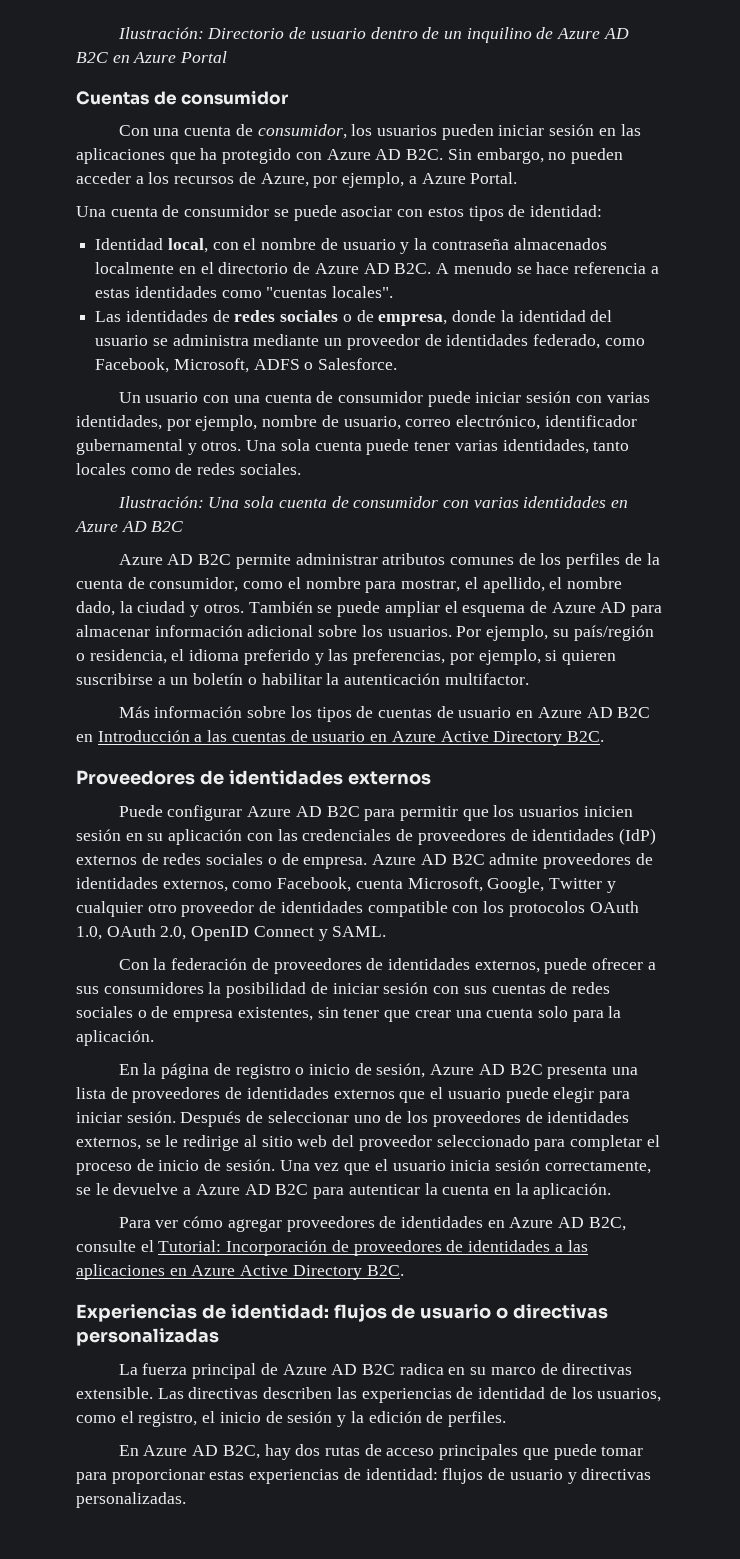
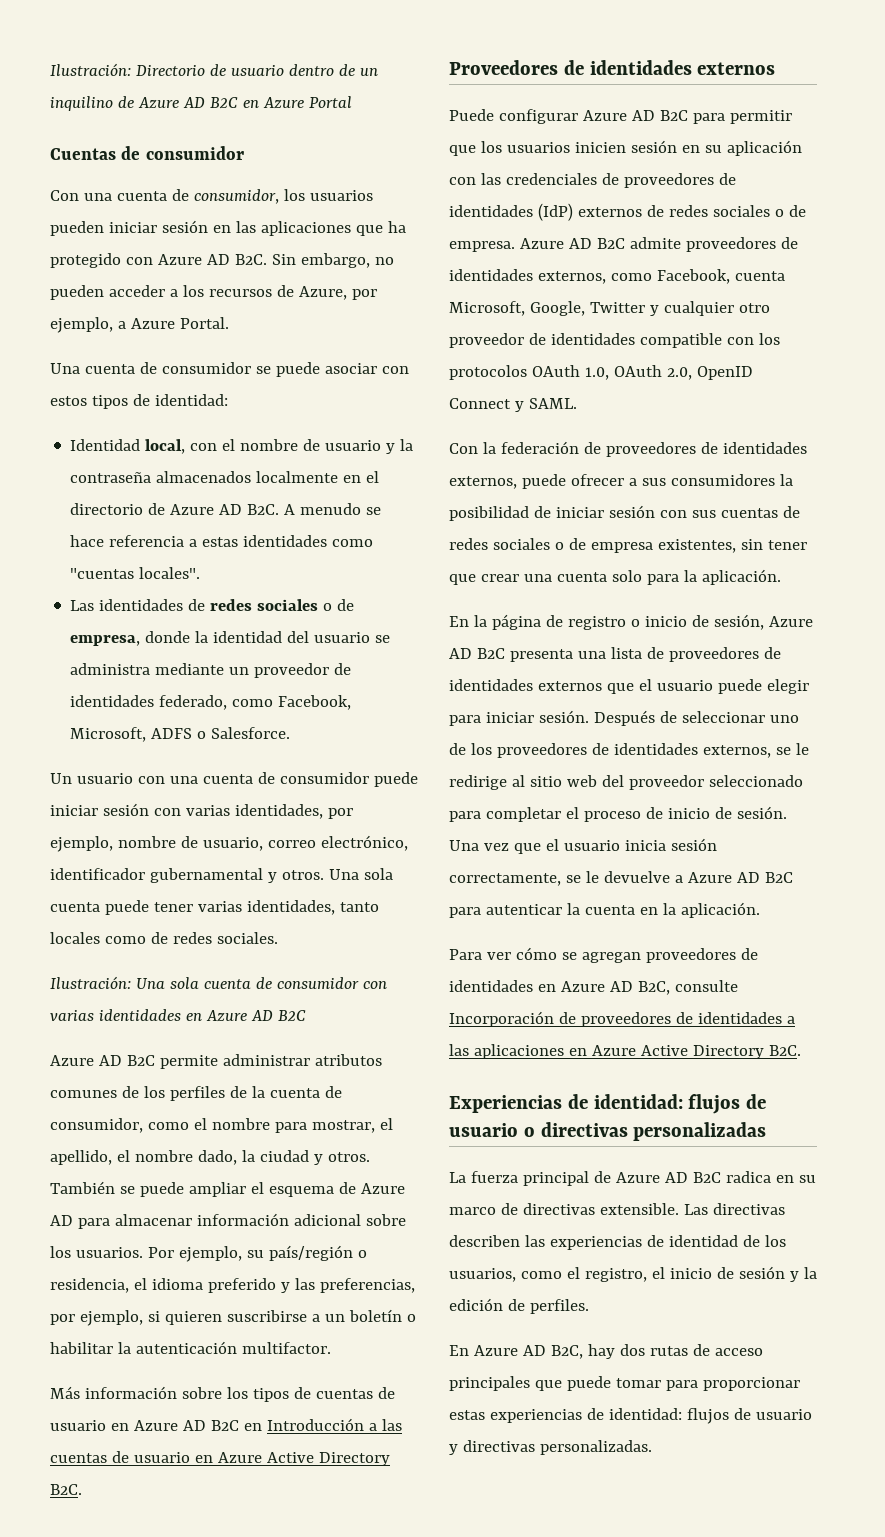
[227,1219,282,1232] agregar -> [561,952,641,963] se agregan
[140,1240,222,1252] el Tutorial: -> (738, 986) none

